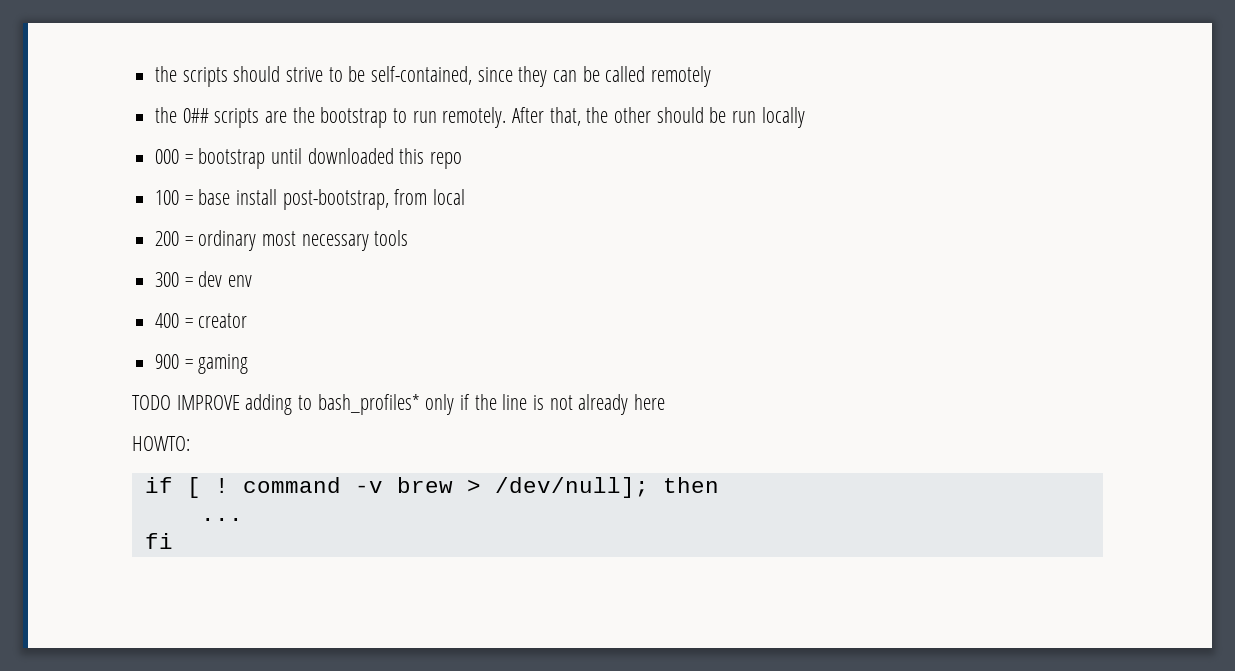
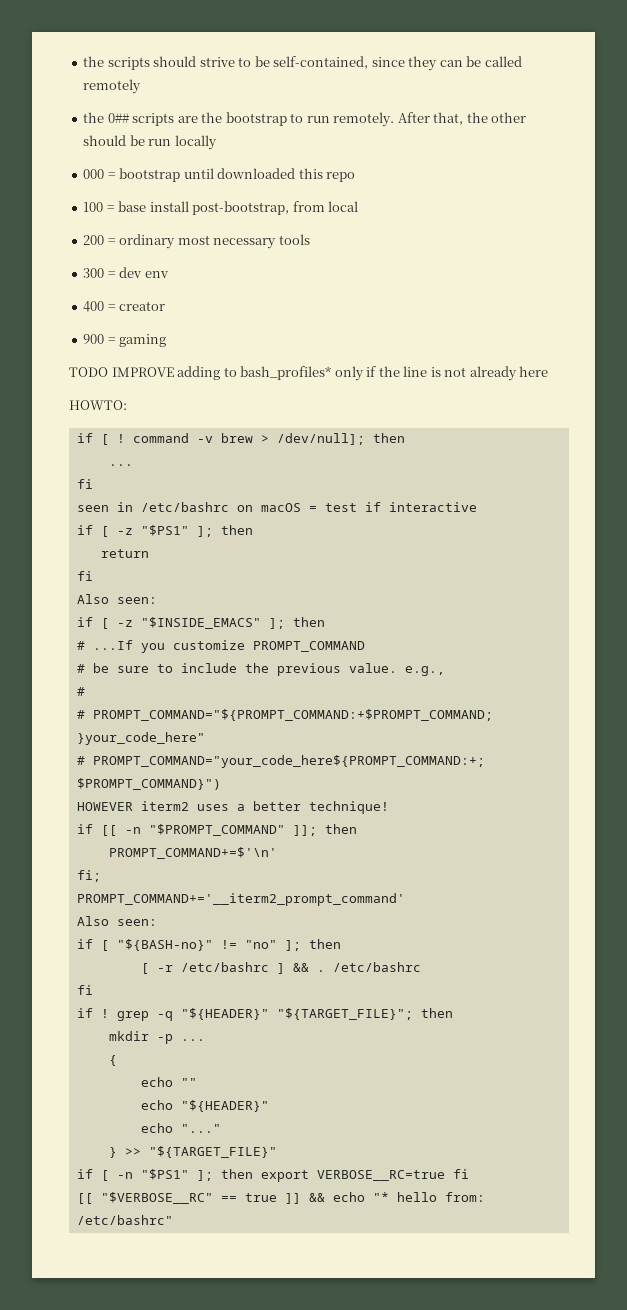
(173, 541) none -> [76,502,477,512] [76,525,253,537] [100,549,149,558] [76,571,93,581] [76,594,157,604] [76,617,325,629] [76,640,365,653] [76,663,445,676] [76,687,85,696] [76,709,493,721] [76,732,205,745] [76,755,485,768] [76,778,221,790] [76,801,389,814] [76,824,357,836] [108,847,277,859] [76,870,101,882] [76,893,405,906] [76,916,157,926] [76,939,341,951] [140,962,421,974] [76,985,93,995] [76,1008,453,1021] [108,1031,205,1044] [108,1055,117,1066] [140,1077,197,1087] [140,1100,269,1112] [140,1123,221,1133] [108,1146,277,1158] [76,1169,469,1182] [76,1192,485,1204] [76,1215,173,1225] // seen in /etc/bashrc on macOS = test if interactive // if [ -z "$PS1" ]; then // return // fi // Also seen: // if [ -z "$INSIDE_EMACS" ]; then // # ...If you customize PROMPT_COMMAND // # be sure to include the previous value. e.g., // # // # PROMPT_COMMAND="${PROMPT_COMMAND:+$PROMPT_COMMAND; }your_code_here" // # PROMPT_COMMAND="your_code_here${PROMPT_COMMAND:+; $PROMPT_COMMAND}") // HOWEVER iterm2 uses a better technique! // if [[ -n "$PROMPT_COMMAND" ]]; then // PROMPT_COMMAND+=$'\n' // fi; // PROMPT_COMMAND+='__iterm2_prompt_command' // Also seen: // if [ "${BASH-no}" != "no" ]; then // [ -r /etc/bashrc ] && . /etc/bashrc // fi // if ! grep -q "${HEADER}" "${TARGET_FILE}"; then // mkdir -p ... // { // echo "" // echo "${HEADER}" // echo "..." // } >> "${TARGET_FILE}" // if [ -n "$PS1" ]; then export VERBOSE__RC=true fi // [[ "$VERBOSE__RC" == true ]] && echo "* hello from: /etc/bashrc"

